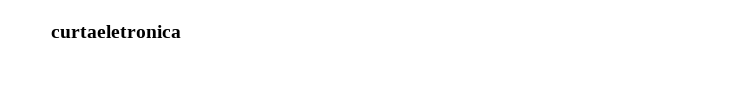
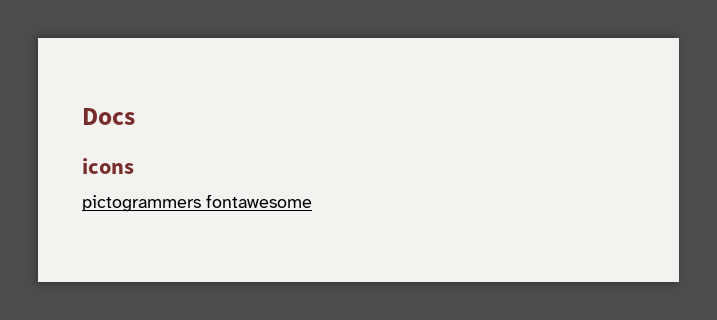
[51,25,181,38] curtaeletronica -> [82,108,135,125] [82,158,134,174] [82,194,312,212] Docs // icons // pictogrammers fontawesome

